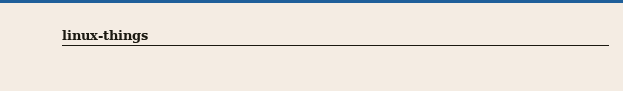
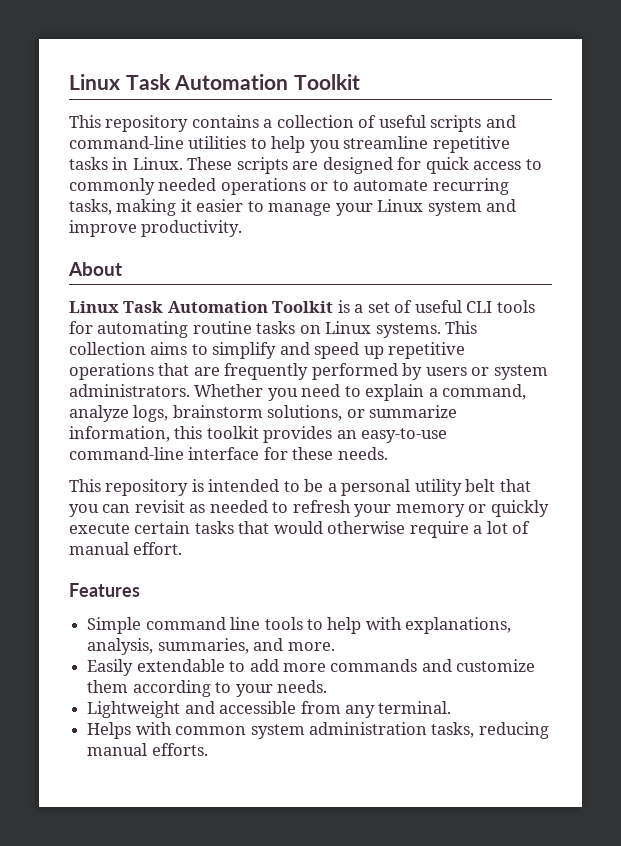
[62,30,148,43] linux-things -> [69,74,361,90] [69,115,516,132] [69,136,510,153] [69,157,542,174] [69,178,509,195] [69,199,517,216] [69,220,243,237] [68,262,122,276] [69,300,535,313] [69,321,478,338] [69,342,466,359] [69,363,548,380] [69,384,527,401] [69,405,458,422] [69,426,448,443] [69,447,388,460] [69,479,531,496] [69,500,549,517] [69,521,531,538] [69,542,183,555] [69,583,140,597] [87,617,512,634] [87,638,335,655] [87,659,536,676] [87,680,327,697] [87,701,452,718] [87,722,549,739] [87,743,208,756] Linux Task Automation Toolkit // This repository contains a collection of useful scripts and command-line utilities to help you streamline repetitive tasks in Linux. These scripts are designed for quick access to commonly needed operations or to automate recurring tasks, making it easier to manage your Linux system and improve productivity. // About // Linux Task Automation Toolkit is a set of useful CLI tools for automating routine tasks on Linux systems. This collection aims to simplify and speed up repetitive operations that are frequently performed by users or system administrators. Whether you need to explain a command, analyze logs, brainstorm solutions, or summarize information, this toolkit provides an easy-to-use command-line interface for these needs. // This repository is intended to be a personal utility belt that you can revisit as needed to refresh your memory or quickly execute certain tasks that would otherwise require a lot of manual effort. // Features // Simple command line tools to help with explanations, analysis, summaries, and more. // Easily extendable to add more commands and customize them according to your needs. // Lightweight and accessible from any terminal. // Helps with common system administration tasks, reducing manual efforts.

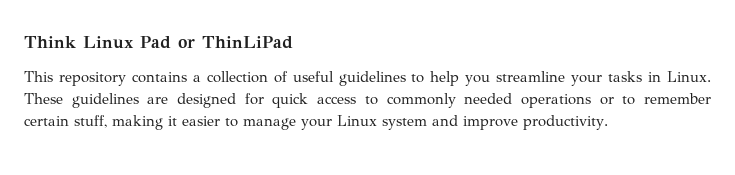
[69,74,361,90] Linux Task Automation Toolkit -> [24,36,293,49] Think Linux Pad or ThinLiPad
[430,115,516,132] [69,136,247,149] scripts and command-line utilities -> [338,71,406,86] guidelines
[432,136,510,153] repetitive -> [571,75,603,86] your
[236,157,288,174] scripts -> [71,93,139,108] guidelines
[353,178,509,195] [69,199,112,215] automate recurring tasks, -> [644,93,712,104] [24,115,107,128] remember certain stuff,
[68,262,122,276] [69,300,535,313] [69,321,478,338] [69,342,466,359] [69,363,548,380] [69,384,527,401] [69,405,458,422] [69,426,448,443] [69,447,388,460] [69,479,531,496] [69,500,549,517] [69,521,531,538] [69,542,183,555] [69,583,140,597] [87,617,512,634] [87,638,335,655] [87,659,536,676] [87,680,327,697] [87,701,452,718] [87,722,549,739] [87,743,208,756] // About // Linux Task Automation Toolkit is a set of useful CLI tools for automating routine tasks on Linux systems. This collection aims to simplify and speed up repetitive operations that are frequently performed by users or system administrators. Whether you need to explain a command, analyze logs, brainstorm solutions, or summarize information, this toolkit provides an easy-to-use command-line interface for these needs. // This repository is intended to be a personal utility belt that you can revisit as needed to refresh your memory or quickly execute certain tasks that would otherwise require a lot of manual effort. // Features // Simple command line tools to help with explanations, analysis, summaries, and more. // Easily extendable to add more commands and customize them according to your needs. // Lightweight and accessible from any terminal. // Helps with common system administration tasks, reducing manual efforts. -> (608, 122) none

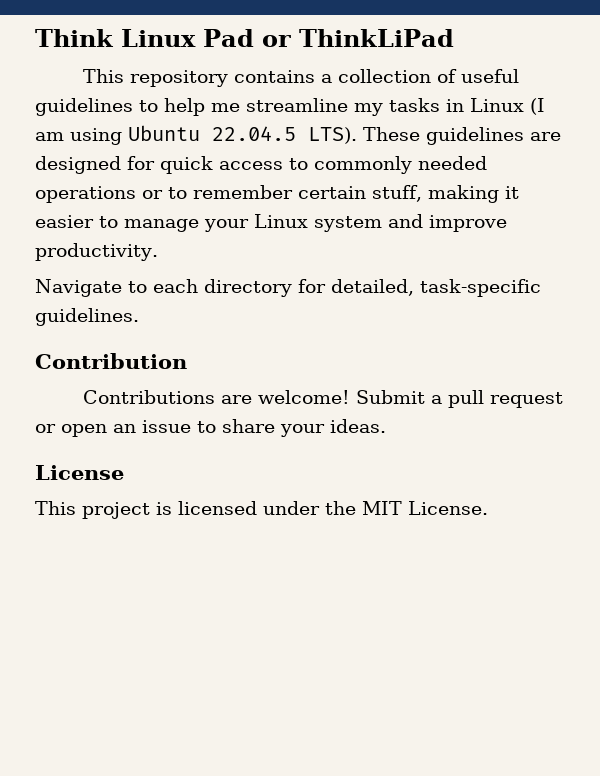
[202,36,293,49] ThinLiPad -> [298,29,454,47] ThinkLiPad
[465,71,711,86] you streamline your tasks in Linux. -> [211,98,545,116] [35,125,357,145] me streamline my tasks in Linux (I am using Ubuntu 22.04.5 LTS).
(608, 122) none -> [35,279,541,297] [35,308,139,326] [35,353,187,369] [82,390,563,408] [35,419,386,437] [35,465,124,480] [35,501,488,519] // Navigate to each directory for detailed, task-specific guidelines. // Contribution // Contributions are welcome! Submit a pull request or open an issue to share your ideas. // License // This project is licensed under the MIT License.

